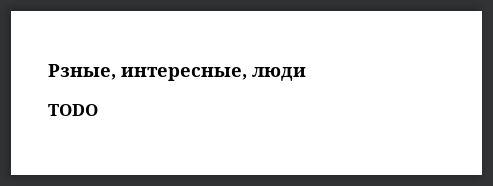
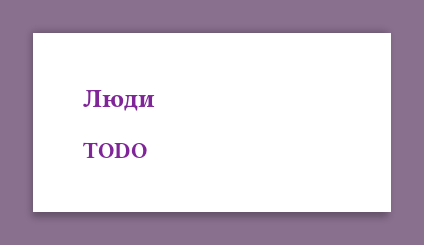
[48,64,306,81] Рзные, интересные, люди -> [83,89,155,111] Люди

